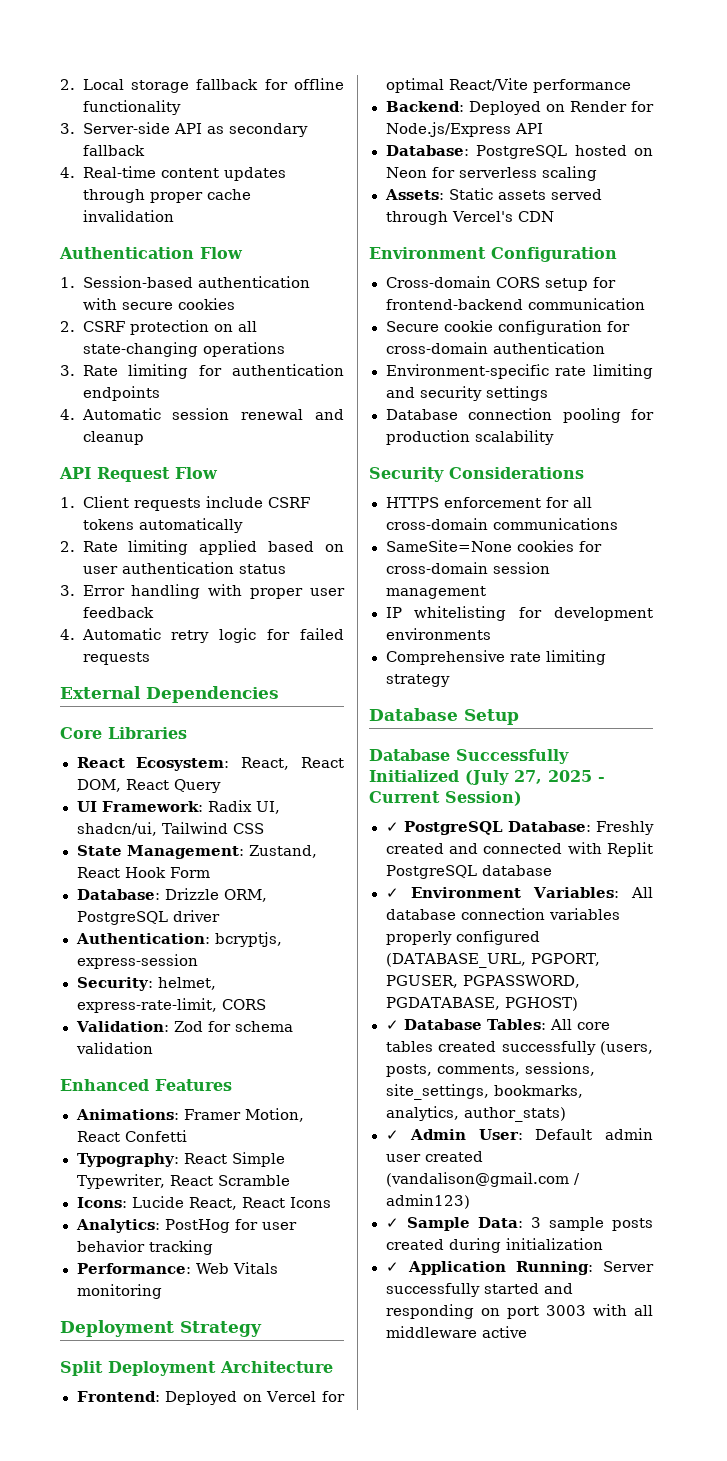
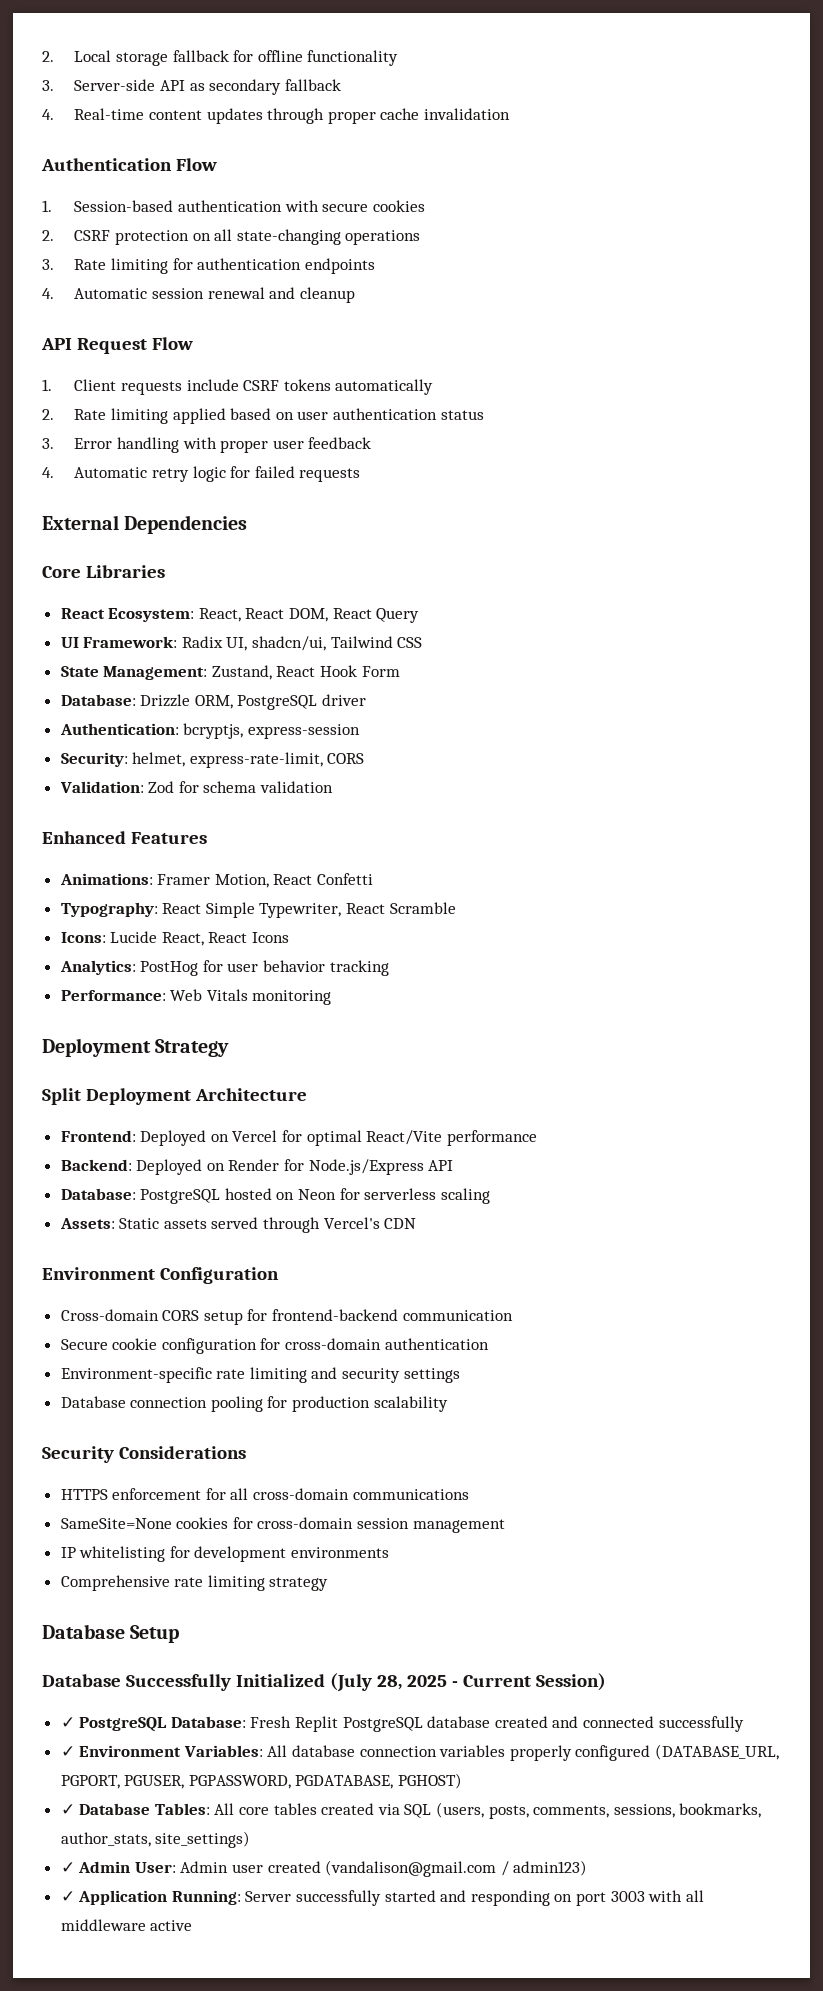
[514,770,542,784] 27, -> [376,1675,402,1690] 28,
[596,821,654,835] [385,842,653,857] [385,865,552,879] Freshly created and connected with Replit PostgreSQL database -> [250,1716,744,1732] Fresh Replit PostgreSQL database created and connected successfully
[501,1041,596,1055] successfully -> [377,1804,432,1818] via SQL
[385,1084,583,1100] [385,1106,566,1122] site_settings, bookmarks, analytics, author_stats) -> [679,1803,762,1818] [60,1831,251,1848] bookmarks, author_stats, site_settings)
[535,1128,653,1140] Default admin -> [180,1861,229,1873] Admin
[385,1217,653,1231] [385,1238,603,1253] // ✓ Sample Data: 3 sample posts created during initialization -> (588, 1868) none

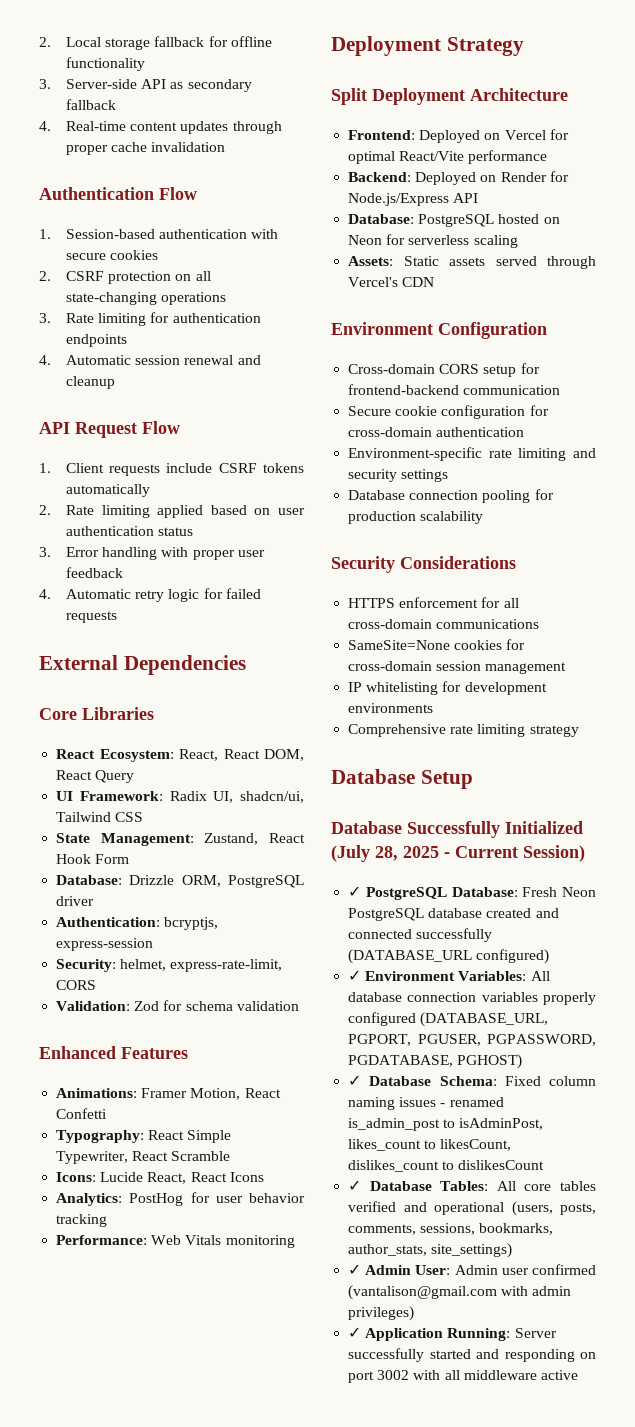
[295,1716,339,1732] Replit -> [562,887,596,897] Neon
(744, 1724) none -> [348,949,550,964] (DATABASE_URL configured)
(463, 1781) none -> [348,1075,596,1086] [348,1097,504,1110] [348,1118,544,1131] [348,1139,512,1151] [348,1160,545,1172] // ✓ Database Schema: Fixed column naming issues - renamed is_admin_post to isAdminPost, likes_count to likesCount, dislikes_count to dislikesCount
[321,1803,432,1818] created via SQL -> [348,1201,505,1215] verified and operational
[267,1860,588,1877] created (vandalison@gmail.com / admin123) -> [532,1264,596,1275] [348,1285,572,1300] [348,1306,415,1321] confirmed (vantalison@gmail.com with admin privileges)
[610,1891,645,1902] 3003 -> [377,1370,410,1380] 3002

